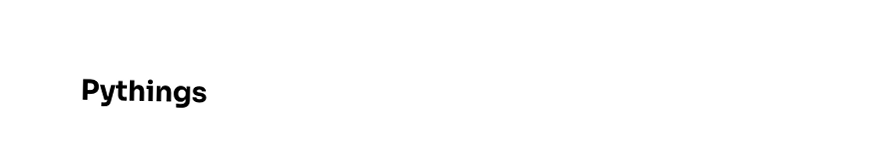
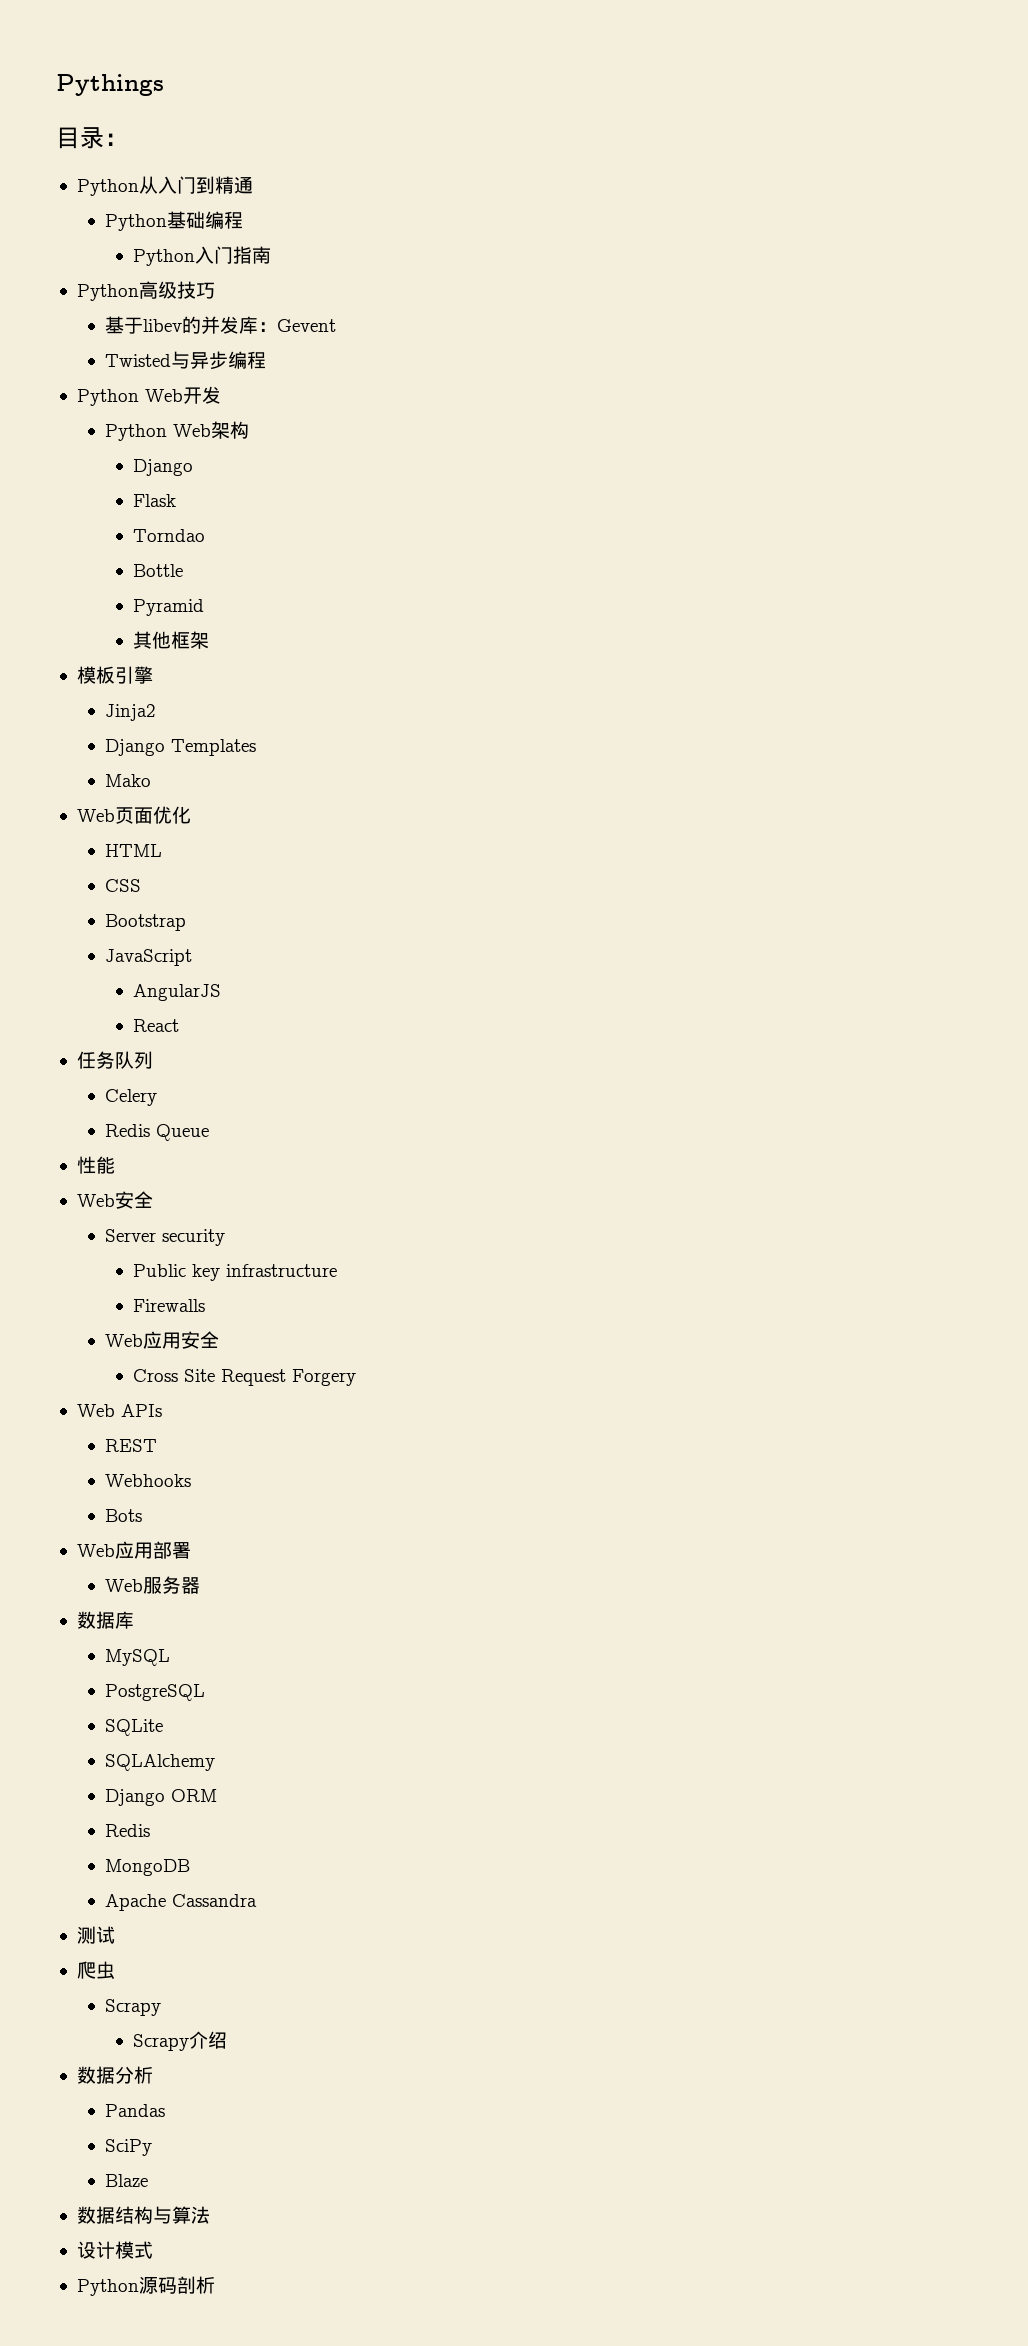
(208, 93) none -> [56,127,128,149] [76,176,253,196] [104,211,243,231] [132,246,271,266] [76,281,215,301] [104,316,336,334] [104,351,266,370] [76,386,221,406] [104,421,249,441] [132,459,193,476] [132,494,176,507] [132,529,205,542] [132,564,183,577] [132,599,204,616] [132,631,209,649] [76,666,153,684] [104,704,156,721] [104,739,256,756] [104,774,151,787] [76,806,191,824] [104,844,162,857] [104,879,141,892] [104,914,186,931] [104,949,192,966] [132,984,221,1001] [132,1019,179,1032] [76,1051,153,1069] [104,1089,157,1106] [104,1124,209,1141] [76,1156,115,1174] [76,1191,153,1209] [104,1229,225,1246] [132,1264,337,1281] [132,1299,205,1312] [104,1331,219,1349] [132,1369,356,1386] [76,1404,162,1417] [104,1439,157,1452] [104,1474,191,1487] [104,1509,142,1522] [76,1541,191,1559] [104,1576,200,1594] [76,1611,134,1629] [104,1649,170,1666] [104,1684,205,1701] [104,1719,163,1736] [104,1754,215,1771] [104,1789,217,1806] [104,1824,150,1837] [104,1859,190,1876] [104,1894,257,1911] [76,1926,115,1944] [76,1961,115,1979] [104,1999,161,2016] [132,2031,227,2051] [76,2066,153,2084] [104,2104,165,2117] [104,2139,152,2156] [104,2174,148,2187] [76,2206,210,2224] [76,2241,153,2259] [76,2276,215,2296] // 目录： // Python从入门到精通 // Python基础编程 // Python入门指南 // Python高级技巧 // 基于libev的并发库：Gevent // Twisted与异步编程 // Python Web开发 // Python Web架构 // Django // Flask // Torndao // Bottle // Pyramid // 其他框架 // 模板引擎 // Jinja2 // Django Templates // Mako // Web页面优化 // HTML // CSS // Bootstrap // JavaScript // AngularJS // React // 任务队列 // Celery // Redis Queue // 性能 // Web安全 // Server security // Public key infrastructure // Firewalls // Web应用安全 // Cross Site Request Forgery // Web APIs // REST // Webhooks // Bots // Web应用部署 // Web服务器 // 数据库 // MySQL // PostgreSQL // SQLite // SQLAlchemy // Django ORM // Redis // MongoDB // Apache Cassandra // 测试 // 爬虫 // Scrapy // Scrapy介绍 // 数据分析 // Pandas // SciPy // Blaze // 数据结构与算法 // 设计模式 // Python源码剖析

